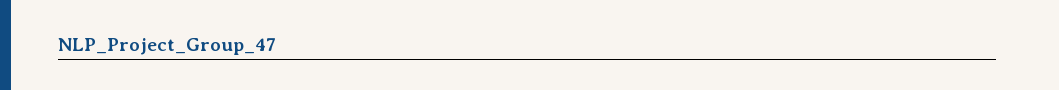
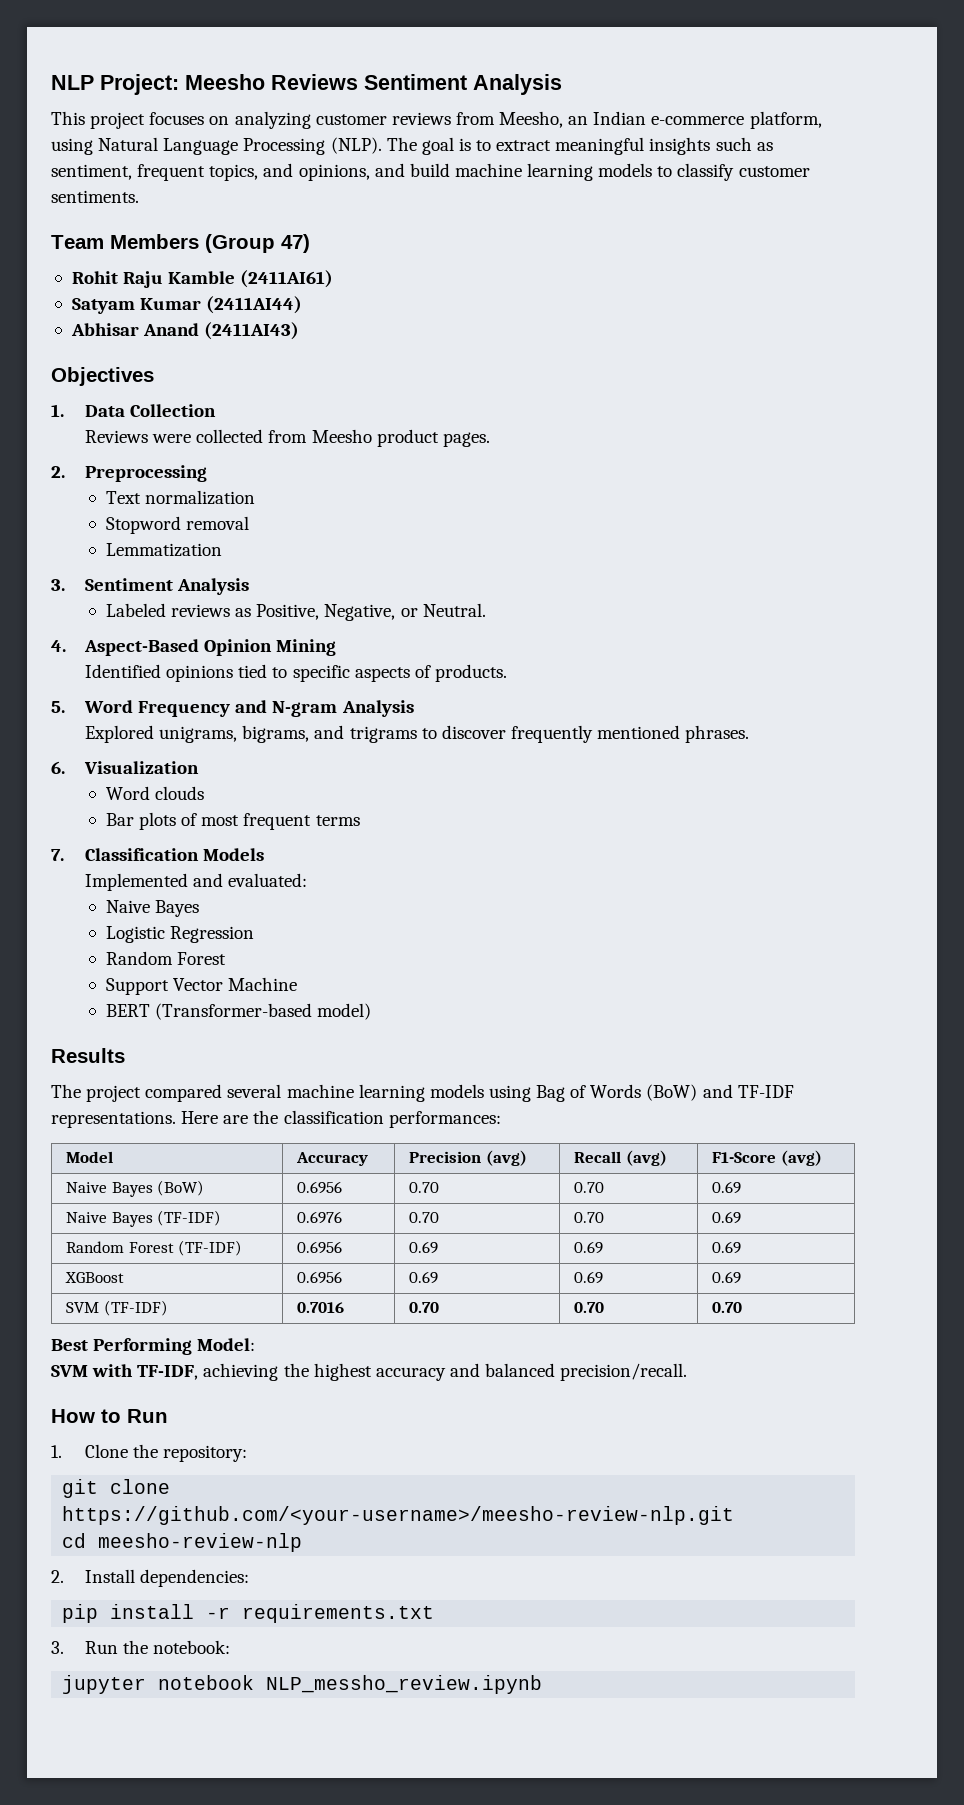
[58,38,276,55] NLP_Project_Group_47 -> [51,74,562,95] [51,111,822,129] [51,137,773,155] [51,163,810,181] [51,190,139,203] [51,234,310,253] [71,270,334,288] [71,296,303,314] [70,322,300,340] [51,367,154,386] [51,404,217,417] [85,429,490,447] [51,465,208,482] [105,490,256,505] [105,516,250,534] [105,543,222,557] [51,578,250,595] [105,603,486,621] [51,639,337,656] [85,664,507,682] [51,700,414,717] [85,725,750,743] [51,761,200,774] [105,786,205,800] [105,812,360,830] [51,848,265,861] [85,873,308,891] [105,900,200,917] [105,926,255,943] [105,951,227,965] [105,977,298,995] [105,1003,372,1020] [51,1048,125,1063] [51,1084,794,1102] [51,1110,501,1128] [66,1151,114,1163] [296,1152,369,1166] [409,1150,527,1166] [574,1150,667,1166] [712,1150,822,1166] [66,1180,205,1197] [297,1181,343,1194] [409,1182,440,1193] [574,1182,605,1193] [712,1181,742,1194] [66,1210,222,1227] [297,1211,343,1224] [409,1212,440,1223] [574,1212,605,1223] [712,1211,742,1224] [66,1240,243,1256] [297,1241,343,1254] [409,1241,439,1254] [574,1241,604,1254] [712,1241,742,1254] [65,1272,125,1283] [297,1271,343,1284] [409,1271,439,1284] [574,1271,604,1284] [712,1271,742,1284] [66,1300,168,1316] [297,1302,345,1313] [409,1302,440,1313] [574,1302,605,1313] [712,1302,743,1313] [51,1338,256,1355] [51,1363,688,1381] [51,1409,168,1423] [51,1444,248,1462] [62,1479,171,1498] [62,1506,735,1525] [62,1533,303,1552] [51,1569,250,1587] [62,1604,435,1623] [51,1640,231,1654] [62,1675,543,1694] NLP Project: Meesho Reviews Sentiment Analysis // This project focuses on analyzing customer reviews from Meesho, an Indian e-commerce platform, using Natural Language Processing (NLP). The goal is to extract meaningful insights such as sentiment, frequent topics, and opinions, and build machine learning models to classify customer sentiments. // Team Members (Group 47) // Rohit Raju Kamble (2411AI61) // Satyam Kumar (2411AI44) // Abhisar Anand (2411AI43) // Objectives // 1. Data Collection // Reviews were collected from Meesho product pages. // 2. Preprocessing // Text normalization // Stopword removal // Lemmatization // 3. Sentiment Analysis // Labeled reviews as Positive, Negative, or Neutral. // 4. Aspect-Based Opinion Mining // Identified opinions tied to specific aspects of products. // 5. Word Frequency and N-gram Analysis // Explored unigrams, bigrams, and trigrams to discover frequently mentioned phrases. // 6. Visualization // Word clouds // Bar plots of most frequent terms // 7. Classification Models // Implemented and evaluated: // Naive Bayes // Logistic Regression // Random Forest // Support Vector Machine // BERT (Transformer-based model) // Results // The project compared several machine learning models using Bag of Words (BoW) and TF-IDF representations. Here are the classification performances: // Model | Accuracy | Precision (avg) | Recall (avg) | F1-Score (avg) // Naive Bayes (BoW) | 0.6956 | 0.70 | 0.70 | 0.69 // Naive Bayes (TF-IDF) | 0.6976 | 0.70 | 0.70 | 0.69 // Random Forest (TF-IDF) | 0.6956 | 0.69 | 0.69 | 0.69 // XGBoost | 0.6956 | 0.69 | 0.69 | 0.69 // SVM (TF-IDF) | 0.7016 | 0.70 | 0.70 | 0.70 // Best Performing Model: // SVM with TF-IDF, achieving the highest accuracy and balanced precision/recall. // How to Run // 1. Clone the repository: // git clone https://github.com/<your-username>/meesho-review-nlp.git // cd meesho-review-nlp // 2. Install dependencies: // pip install -r requirements.txt // 3. Run the notebook: // jupyter notebook NLP_messho_review.ipynb

